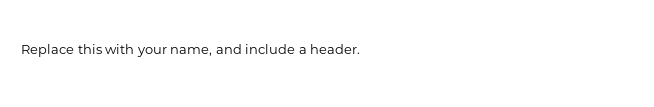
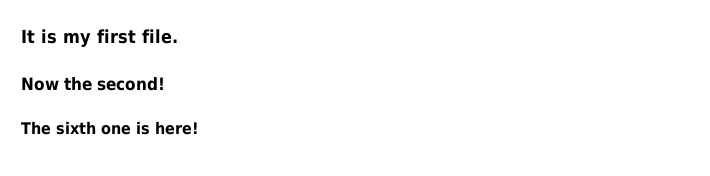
[21,44,361,57] Replace this with your name, and include a header. -> [21,29,178,47] [21,77,165,91] [21,121,199,135] It is my first file. // Now the second! // The sixth one is here!

